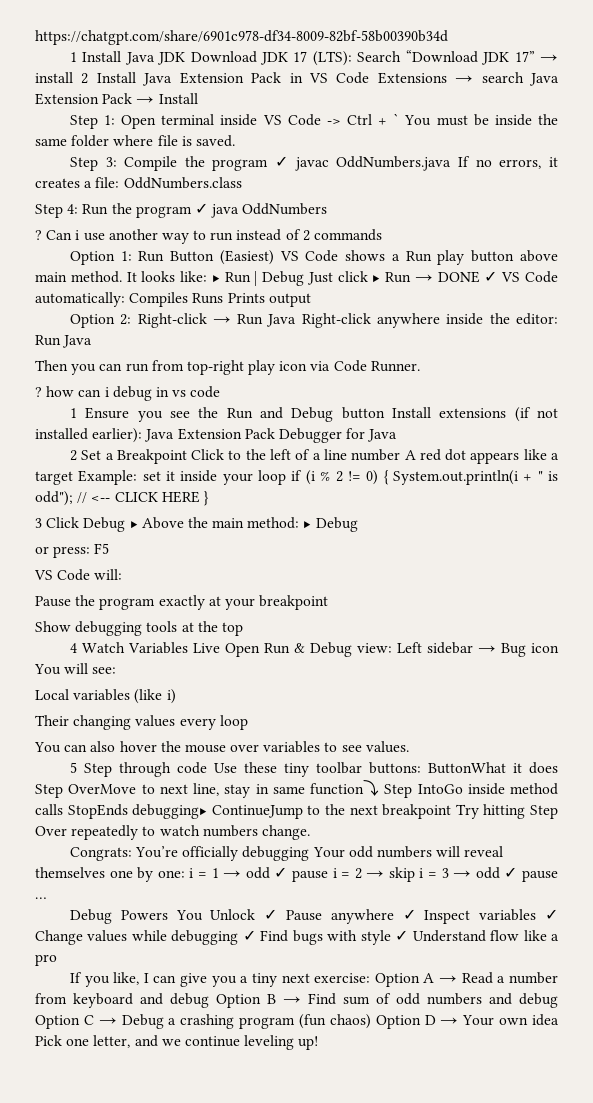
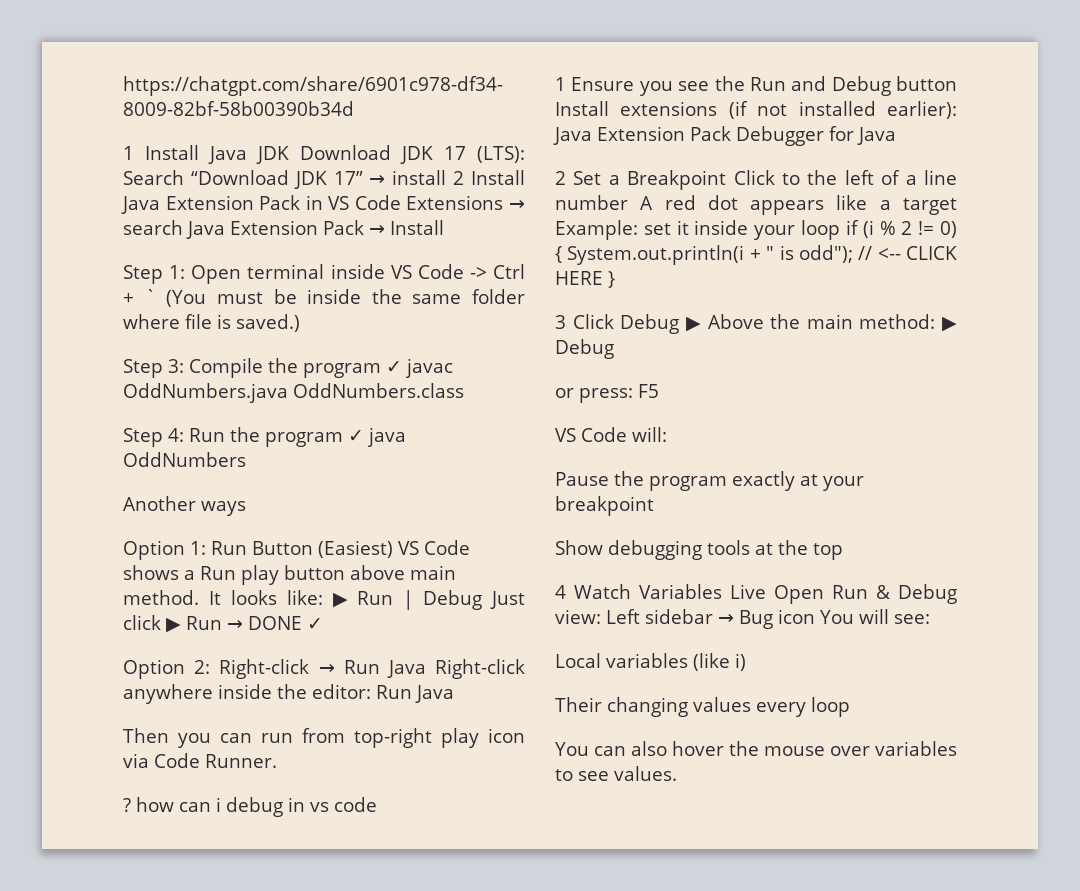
[404,115,432,126] You -> [166,290,207,307] (You
[195,135,235,147] saved. -> [236,314,300,332] saved.)
[458,156,558,169] [35,177,120,188] If no errors, it creates a file: -> (288, 393) none
[35,229,383,244] ? Can i use another way to run instead of 2 commands -> [123,496,246,516] Another ways
[501,271,558,283] [35,292,311,307] VS Code automatically: Compiles Runs Prints output -> (323, 624) none
[69,762,558,777] [35,780,558,798] [35,804,559,819] [35,825,310,840] [69,846,504,861] [35,867,558,882] [35,897,47,899] [69,909,558,924] [35,930,559,945] [35,954,57,966] [69,972,558,987] [35,993,558,1008] [35,1014,559,1029] [35,1035,319,1050] // 5 Step through code Use these tiny toolbar buttons: ButtonWhat it does Step OverMove to next line, stay in same function⤵ Step IntoGo inside method calls StopEnds debugging▶ ContinueJump to the next breakpoint Try hitting Step Over repeatedly to watch numbers change. // Congrats: You’re officially debugging Your odd numbers will reveal themselves one by one: i = 1 → odd ✓ pause i = 2 → skip i = 3 → odd ✓ pause … // Debug Powers You Unlock ✓ Pause anywhere ✓ Inspect variables ✓ Change values while debugging ✓ Find bugs with style ✓ Understand flow like a pro // If you like, I can give you a tiny next exercise: Option A → Read a number from keyboard and debug Option B → Find sum of odd numbers and debug Option C → Debug a crashing program (fun chaos) Option D → Your own idea Pick one letter, and we continue leveling up! -> (677, 773) none

